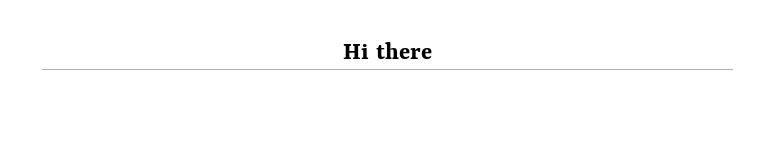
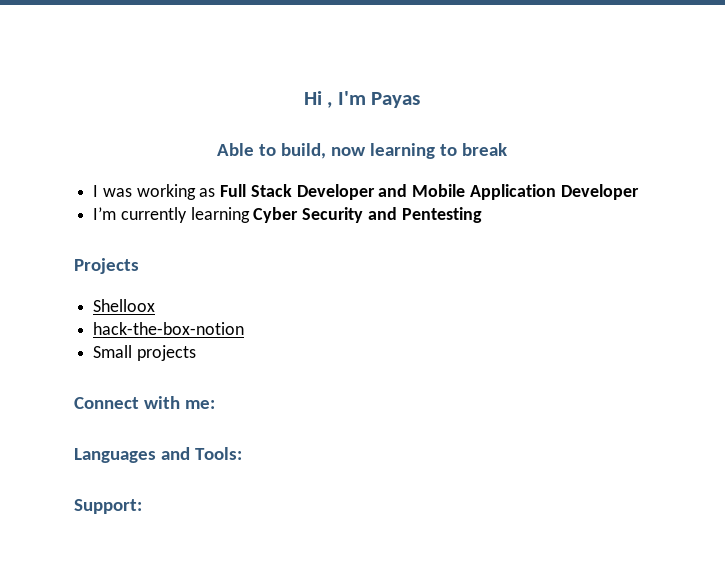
[376,42,433,59] there -> [327,91,421,108] [217,143,507,159] [93,184,639,200] [93,207,482,223] [74,258,139,274] [93,299,156,312] [93,322,245,335] [93,345,196,361] [74,396,215,409] [74,447,242,463] [74,499,142,514] , I'm Payas // Able to build, now learning to break // I was working as Full Stack Developer and Mobile Application Developer // I’m currently learning Cyber Security and Pentesting // Projects // Shelloox // hack-the-box-notion // Small projects // Connect with me: // Languages and Tools: // Support:

